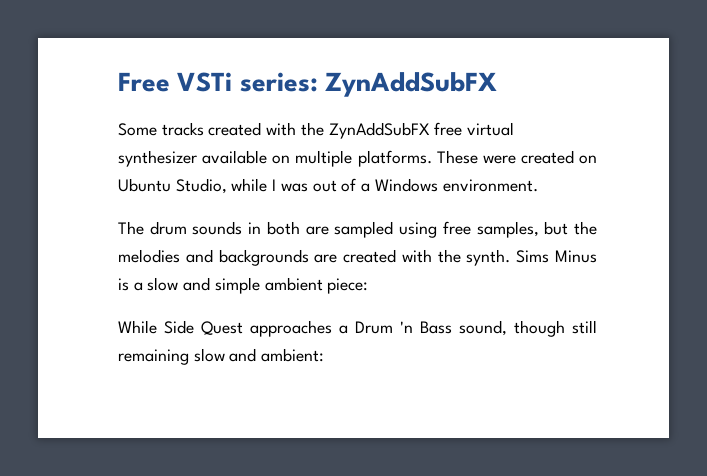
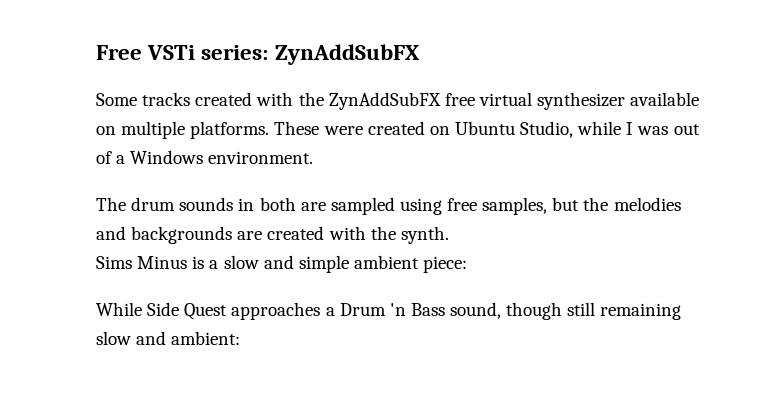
(511, 257) none -> (449, 235) //

